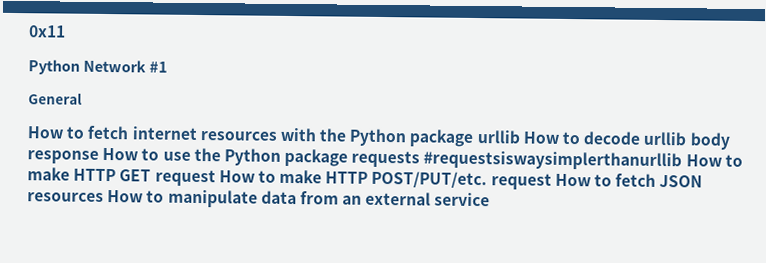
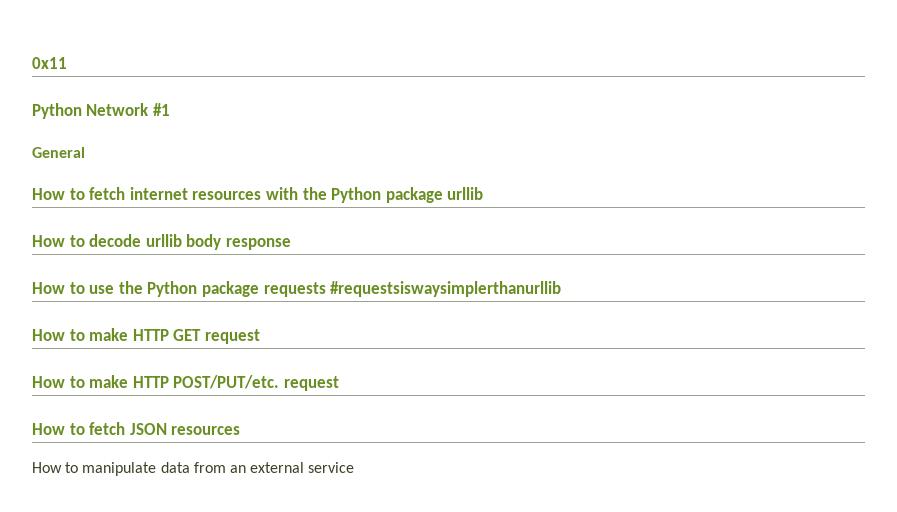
(521, 137) none -> (484, 193) //
(99, 157) none -> (291, 244) //
(683, 160) none -> (562, 289) //
(216, 178) none -> (260, 336) //
(552, 181) none -> (339, 383) //
(104, 197) none -> (241, 430) //

